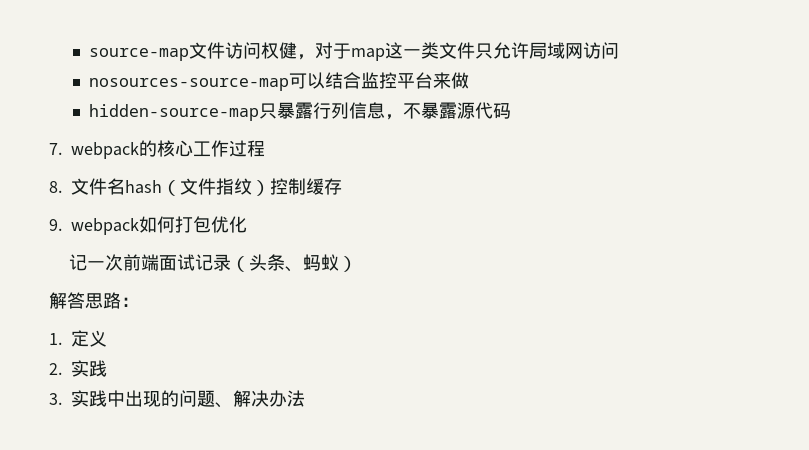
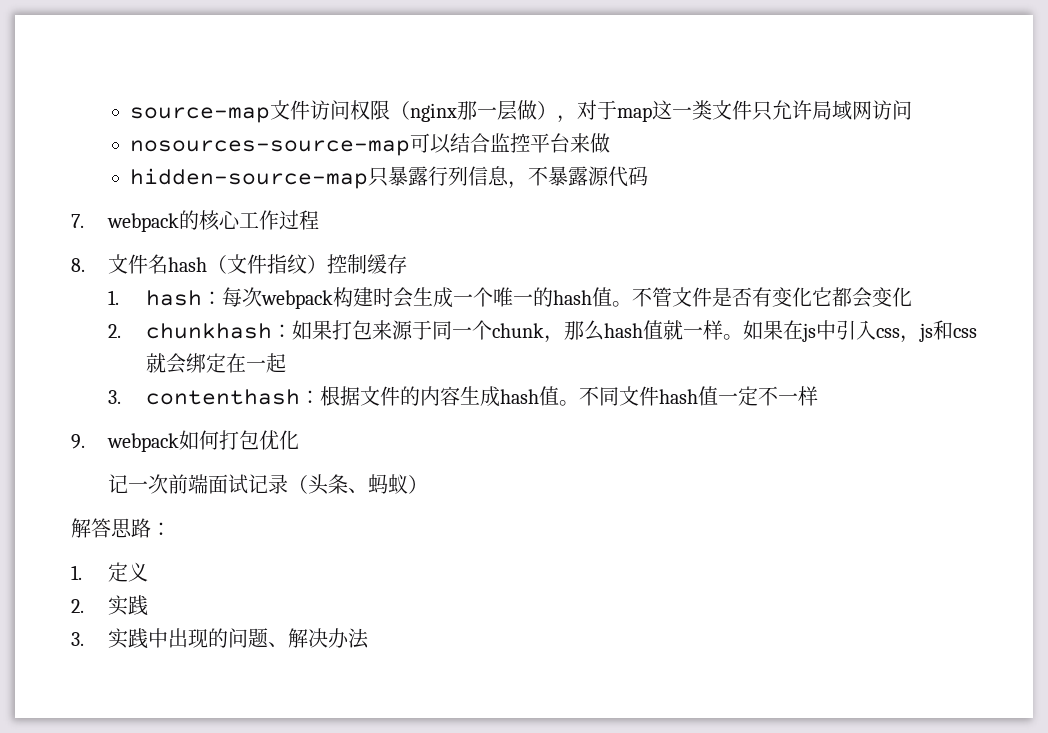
[278,42,297,59] 健 -> [370,100,558,122] 限（nginx那一层做）
(342, 186) none -> [108,287,912,309] [108,320,977,343] [145,353,286,374] [108,386,818,407] // 1. hash：每次webpack构建时会生成一个唯一的hash值。不管文件是否有变化它都会变化 // 2. chunkhash：如果打包来源于同一个chunk，那么hash值就一样。如果在js中引入css，js和css就会绑定在一起 // 3. contenthash：根据文件的内容生成hash值。不同文件hash值一定不一样

